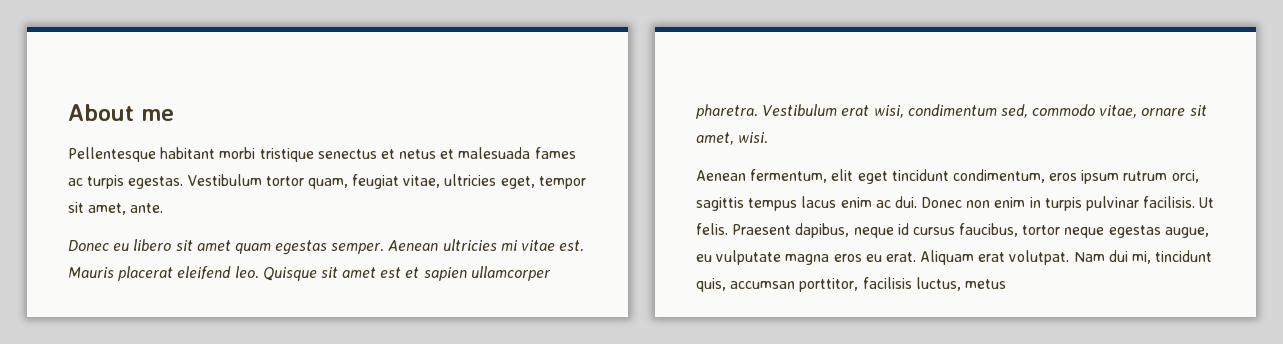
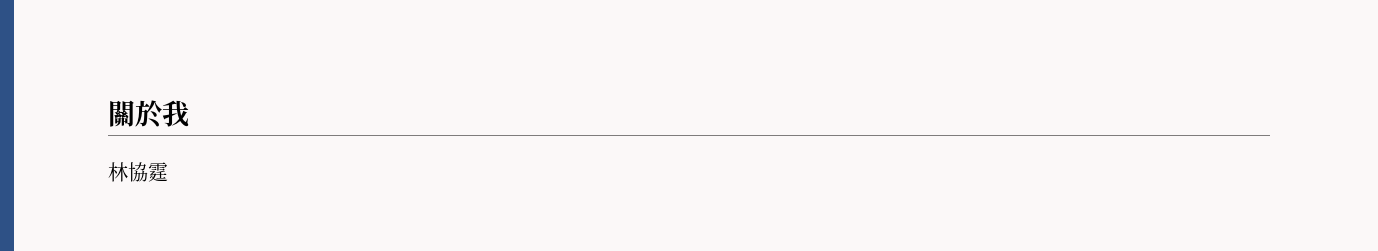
[68,104,174,121] [68,147,576,162] [68,174,586,189] [68,202,164,215] [68,239,585,255] [68,266,551,281] [696,104,1207,119] [696,132,769,145] [696,169,1199,184] [696,196,1215,211] [696,223,1209,238] [696,250,1213,265] [696,277,1006,292] About me // Pellentesque habitant morbi tristique senectus et netus et malesuada fames ac turpis egestas. Vestibulum tortor quam, feugiat vitae, ultricies eget, tempor sit amet, ante. // Donec eu libero sit amet quam egestas semper. Aenean ultricies mi vitae est. Mauris placerat eleifend leo. Quisque sit amet est et sapien ullamcorper pharetra. Vestibulum erat wisi, condimentum sed, commodo vitae, ornare sit amet, wisi. // Aenean fermentum, elit eget tincidunt condimentum, eros ipsum rutrum orci, sagittis tempus lacus enim ac dui. Donec non enim in turpis pulvinar facilisis. Ut felis. Praesent dapibus, neque id cursus faucibus, tortor neque egestas augue, eu vulputate magna eros eu erat. Aliquam erat volutpat. Nam dui mi, tincidunt quis, accumsan porttitor, facilisis luctus, metus -> [108,100,189,128] [108,162,168,182] 關於我 // 林協霆

